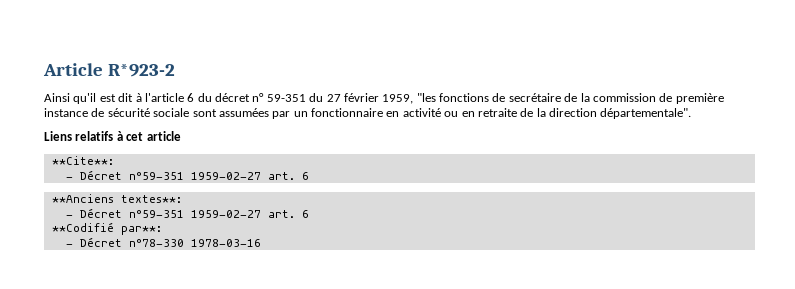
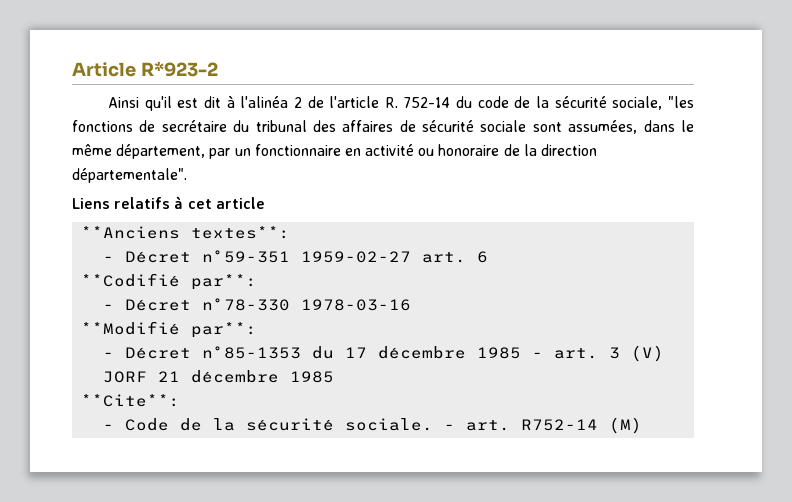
[144,93,724,104] [44,108,269,117] l'article 6 du décret n° 59-351 du 27 février 1959, "les fonctions de secrétaire de la commission de première instance de sécurité sociale sont assumées -> [240,96,694,110] [72,120,694,134] [72,144,206,159] l'alinéa 2 de l'article R. 752-14 du code de la sécurité sociale, "les fonctions de secrétaire du tribunal des affaires de sécurité sociale sont assumées, dans le même département,
[461,108,517,117] en retraite -> [438,144,500,156] honoraire
[51,156,114,165] [65,170,309,180] // **Cite**: // - Décret n°59-351 1959-02-27 art. 6 -> (265, 203) none
(261, 243) none -> [81,321,258,338] [103,345,665,362] [103,370,335,383] [81,394,181,407] [103,417,643,434] // **Modifié par**: // - Décret n°85-1353 du 17 décembre 1985 - art. 3 (V) JORF 21 décembre 1985 // **Cite**: // - Code de la sécurité sociale. - art. R752-14 (M)

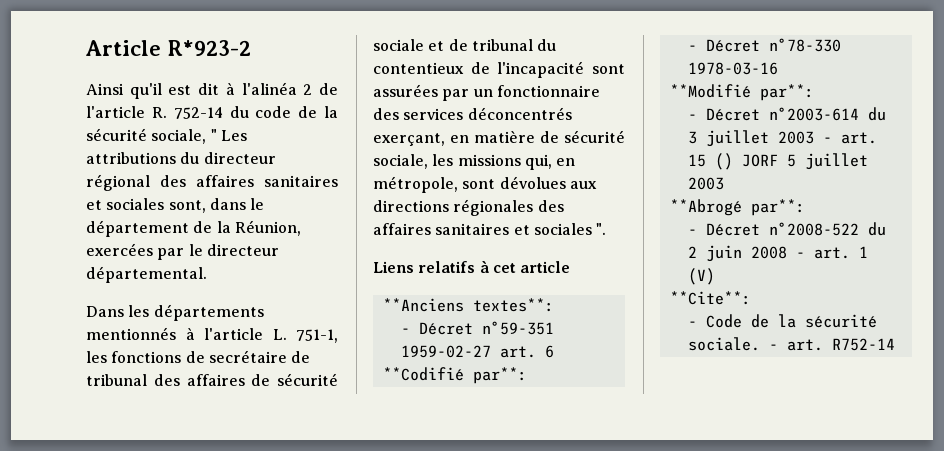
[668,96,694,108] "les -> [210,129,247,141] [86,152,276,164] [86,174,338,191] [86,198,265,213] [86,220,301,237] [86,243,279,260] [86,266,207,283] [86,304,264,321] [86,327,338,343] [86,351,107,363] " Les attributions du directeur régional des affaires sanitaires et sociales sont, dans le département de la Réunion, exercées par le directeur départemental. // Dans les départements mentionnés à l'article L. 751-1, les
[233,120,250,132] du -> [291,351,311,363] de
[532,120,694,134] [72,144,598,159] [72,168,187,183] sont assumées, dans le même département, par un fonctionnaire en activité ou honoraire de la direction départementale". -> [428,39,557,51] [373,61,625,78] [373,84,600,101] [373,107,572,120] [373,130,625,146] [373,154,576,170] [373,176,597,193] [373,199,564,216] [373,223,607,235] et de tribunal du contentieux de l'incapacité sont assurées par un fonctionnaire des services déconcentrés exerçant, en matière de sécurité sociale, les missions qui, en métropole, sont dévolues aux directions régionales des affaires sanitaires et sociales ".
[202,345,665,362] [103,370,335,383] n°85-1353 du 17 décembre 1985 - art. 3 (V) JORF 21 décembre 1985 -> [768,107,886,121] [687,130,877,147] [687,153,868,170] [687,177,724,190] [669,199,805,216] [687,222,886,236] [687,245,868,262] [687,268,715,285] n°2003-614 du 3 juillet 2003 - art. 15 () JORF 5 juillet 2003 // **Abrogé par**: // - Décret n°2008-522 du 2 juin 2008 - art. 1 (V)
[609,417,643,434] (M) -> (895, 344) none

